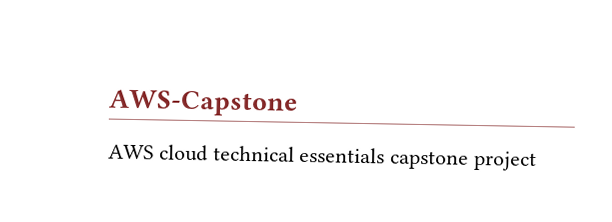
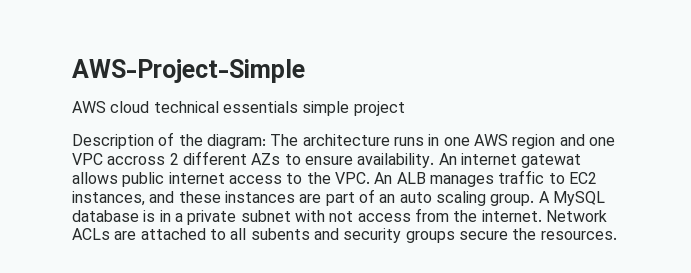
[108,89,298,117] AWS-Capstone -> [72,59,305,83] AWS-Project-Simple
[390,150,470,170] capstone -> [302,101,350,116] simple
(538, 161) none -> [72,132,615,149] [72,151,582,168] [72,170,597,187] [72,189,605,206] [72,208,607,225] [72,228,617,243] // Description of the diagram: The architecture runs in one AWS region and one VPC accross 2 different AZs to ensure availability. An internet gatewat allows public internet access to the VPC. An ALB manages traffic to EC2 instances, and these instances are part of an auto scaling group. A MySQL database is in a private subnet with not access from the internet. Network ACLs are attached to all subents and security groups secure the resources.

